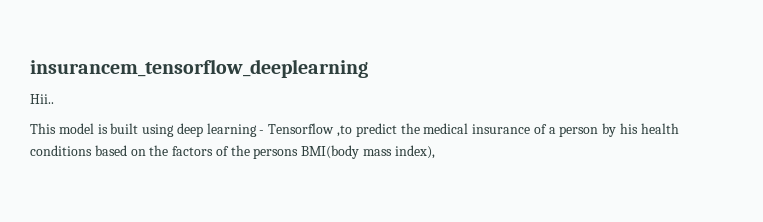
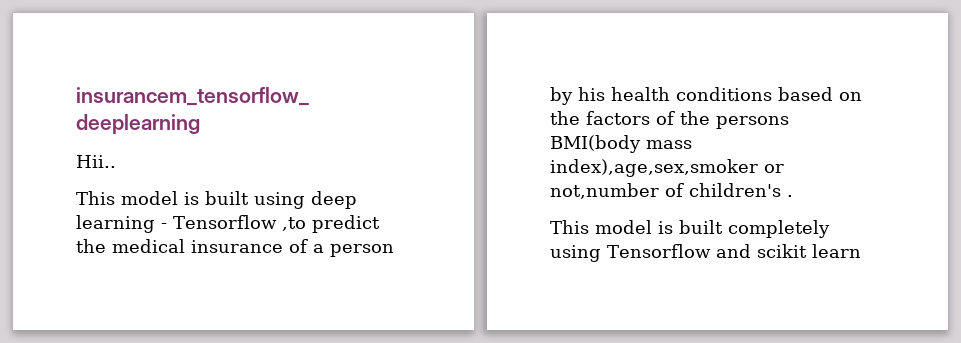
[394,145,435,159] index), -> [550,159,784,177] [550,183,793,199] [550,220,830,238] [550,244,861,262] index),age,sex,smoker or not,number of children's . // This model is built completely using Tensorflow and scikit learn

